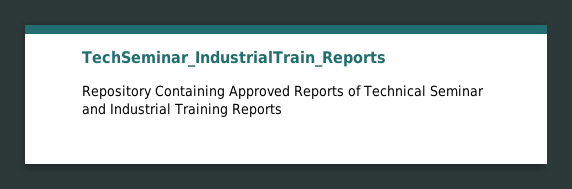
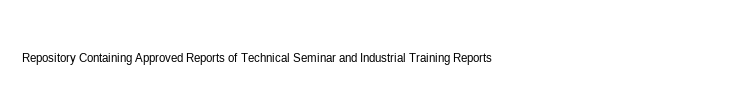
[82,50,386,67] TechSeminar_IndustrialTrain_Reports // -> (22, 59) none

